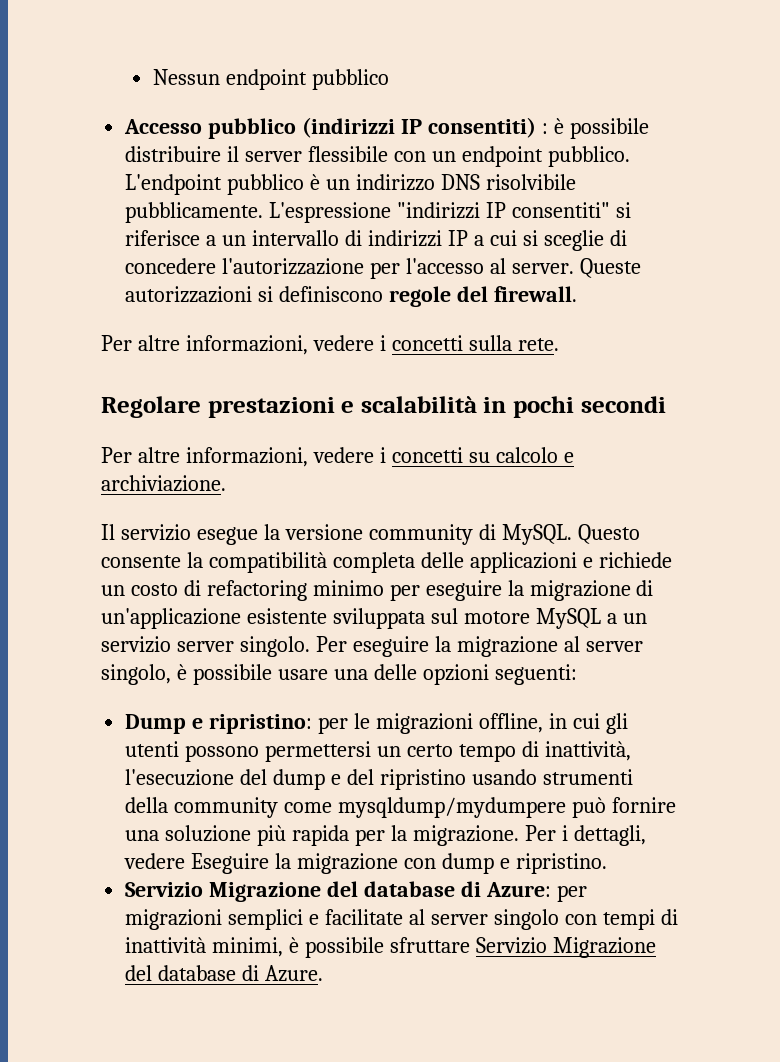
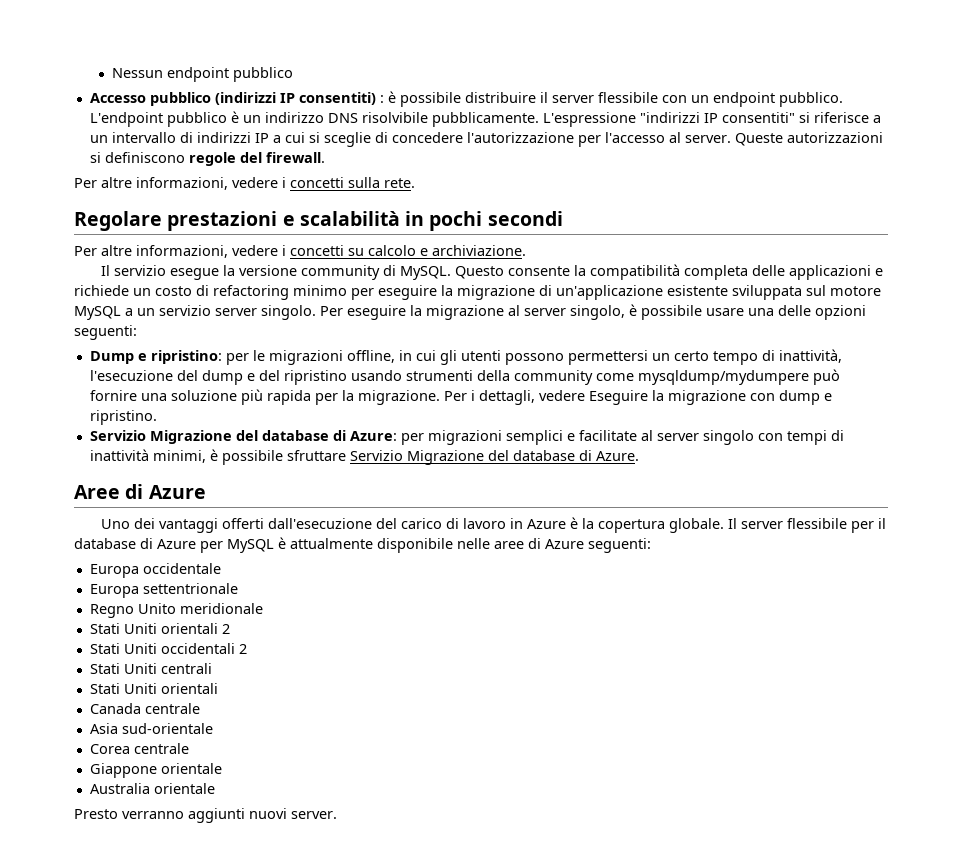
(324, 973) none -> [74,484,206,499] [100,517,886,533] [74,537,651,553] [89,563,221,578] [89,583,238,598] [89,603,263,618] [89,623,230,634] [89,643,247,654] [89,663,212,674] [89,683,218,694] [89,703,200,714] [89,723,213,734] [89,743,189,754] [89,763,222,778] [89,783,215,794] [74,808,337,823] // Aree di Azure // Uno dei vantaggi offerti dall'esecuzione del carico di lavoro in Azure è la copertura globale. Il server flessibile per il database di Azure per MySQL è attualmente disponibile nelle aree di Azure seguenti: // Europa occidentale // Europa settentrionale // Regno Unito meridionale // Stati Uniti orientali 2 // Stati Uniti occidentali 2 // Stati Uniti centrali // Stati Uniti orientali // Canada centrale // Asia sud-orientale // Corea centrale // Giappone orientale // Australia orientale // Presto verranno aggiunti nuovi server.

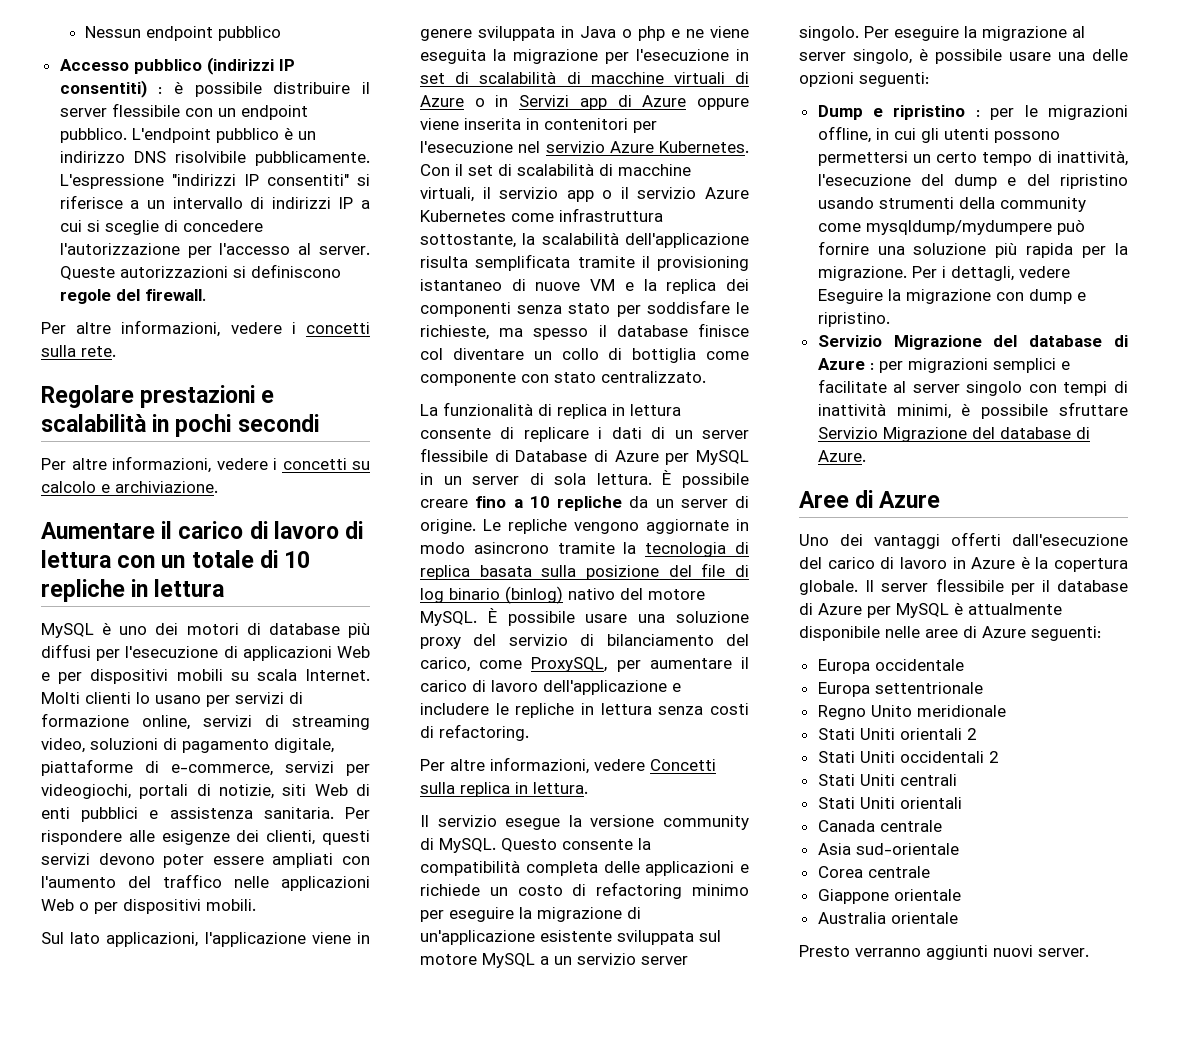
(526, 250) none -> [41,521,364,539] [41,550,311,568] [41,579,225,602] [41,622,370,638] [41,644,370,661] [41,669,370,684] [41,692,303,707] [41,713,370,730] [41,738,334,753] [41,759,370,776] [41,784,370,799] [41,807,370,822] [41,830,371,845] [41,853,370,868] [41,874,370,891] [41,899,256,914] [41,932,370,947] [420,26,749,41] [420,49,749,64] [420,71,749,84] [420,95,749,110] [420,118,657,133] [420,141,749,153] [420,163,691,176] [420,187,749,202] [420,208,663,222] [420,232,749,248] [420,254,749,271] [420,279,749,294] [420,300,749,317] [420,323,749,340] [420,348,749,363] [420,371,706,386] [420,402,681,419] [420,427,749,442] [420,448,749,465] [420,470,749,488] [420,496,749,511] [420,519,749,534] [420,542,749,557] [420,563,749,580] [420,586,705,604] [420,608,749,626] [420,634,749,649] [420,657,749,672] [420,680,681,695] [420,703,749,718] [420,724,529,741] [420,757,716,774] [420,782,588,797] // Aumentare il carico di lavoro di lettura con un totale di 10 repliche in lettura // MySQL è uno dei motori di database più diffusi per l'esecuzione di applicazioni Web e per dispositivi mobili su scala Internet. Molti clienti lo usano per servizi di formazione online, servizi di streaming video, soluzioni di pagamento digitale, piattaforme di e-commerce, servizi per videogiochi, portali di notizie, siti Web di enti pubblici e assistenza sanitaria. Per rispondere alle esigenze dei clienti, questi servizi devono poter essere ampliati con l'aumento del traffico nelle applicazioni Web o per dispositivi mobili. // Sul lato applicazioni, l'applicazione viene in genere sviluppata in Java o php e ne viene eseguita la migrazione per l'esecuzione in set di scalabilità di macchine virtuali di Azure o in Servizi app di Azure oppure viene inserita in contenitori per l'esecuzione nel servizio Azure Kubernetes. Con il set di scalabilità di macchine virtuali, il servizio app o il servizio Azure Kubernetes come infrastruttura sottostante, la scalabilità dell'applicazione risulta semplificata tramite il provisioning istantaneo di nuove VM e la replica dei componenti senza stato per soddisfare le richieste, ma spesso il database finisce col diventare un collo di bottiglia come componente con stato centralizzato. // La funzionalità di replica in lettura consente di replicare i dati di un server flessibile di Database di Azure per MySQL in un server di sola lettura. È possibile creare fino a 10 repliche da un server di origine. Le repliche vengono aggiornate in modo asincrono tramite la tecnologia di replica basata sulla posizione del file di log binario (binlog) nativo del motore MySQL. È possibile usare una soluzione proxy del servizio di bilanciamento del carico, come ProxySQL, per aumentare il carico di lavoro dell'applicazione e includere le repliche in lettura senza costi di refactoring. // Per altre informazioni, vedere Concetti sulla replica in lettura.
[150,350,222,364] ripristino: -> [893,105,980,120] ripristino :
[349,431,397,441] Azure: -> [817,358,874,370] Azure :

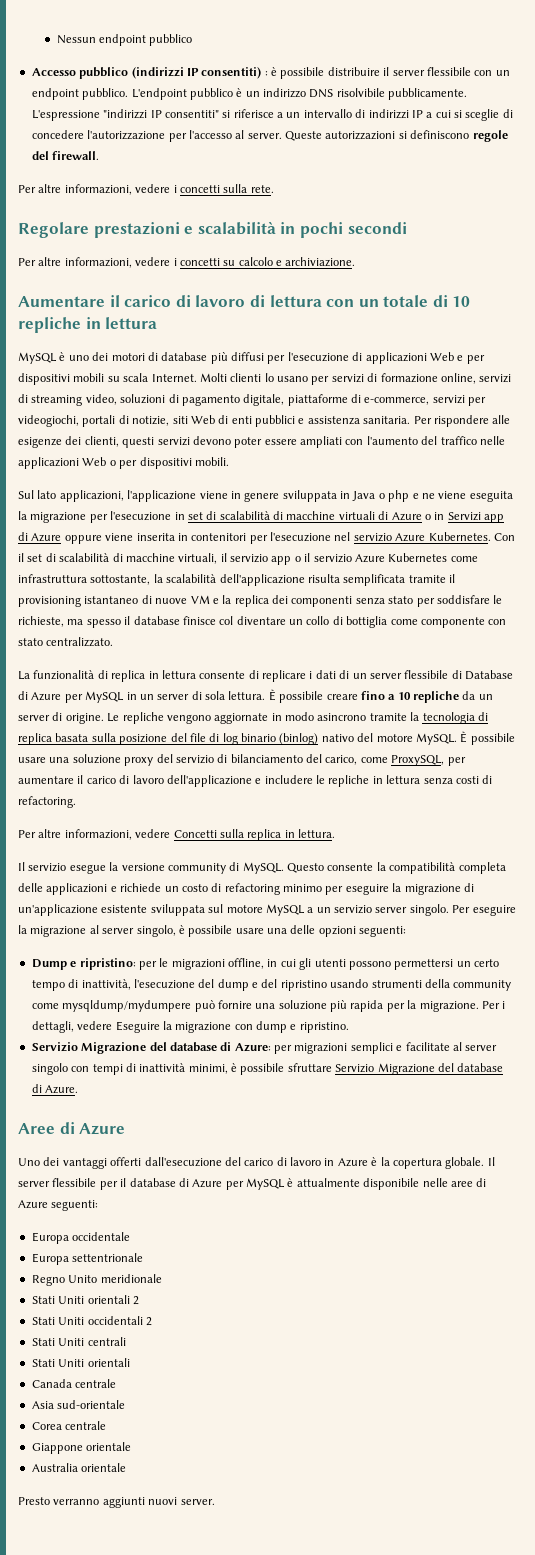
[893,105,980,120] ripristino : -> [79,958,136,970] ripristino:
[817,358,874,370] Azure : -> [234,1043,271,1052] Azure:

